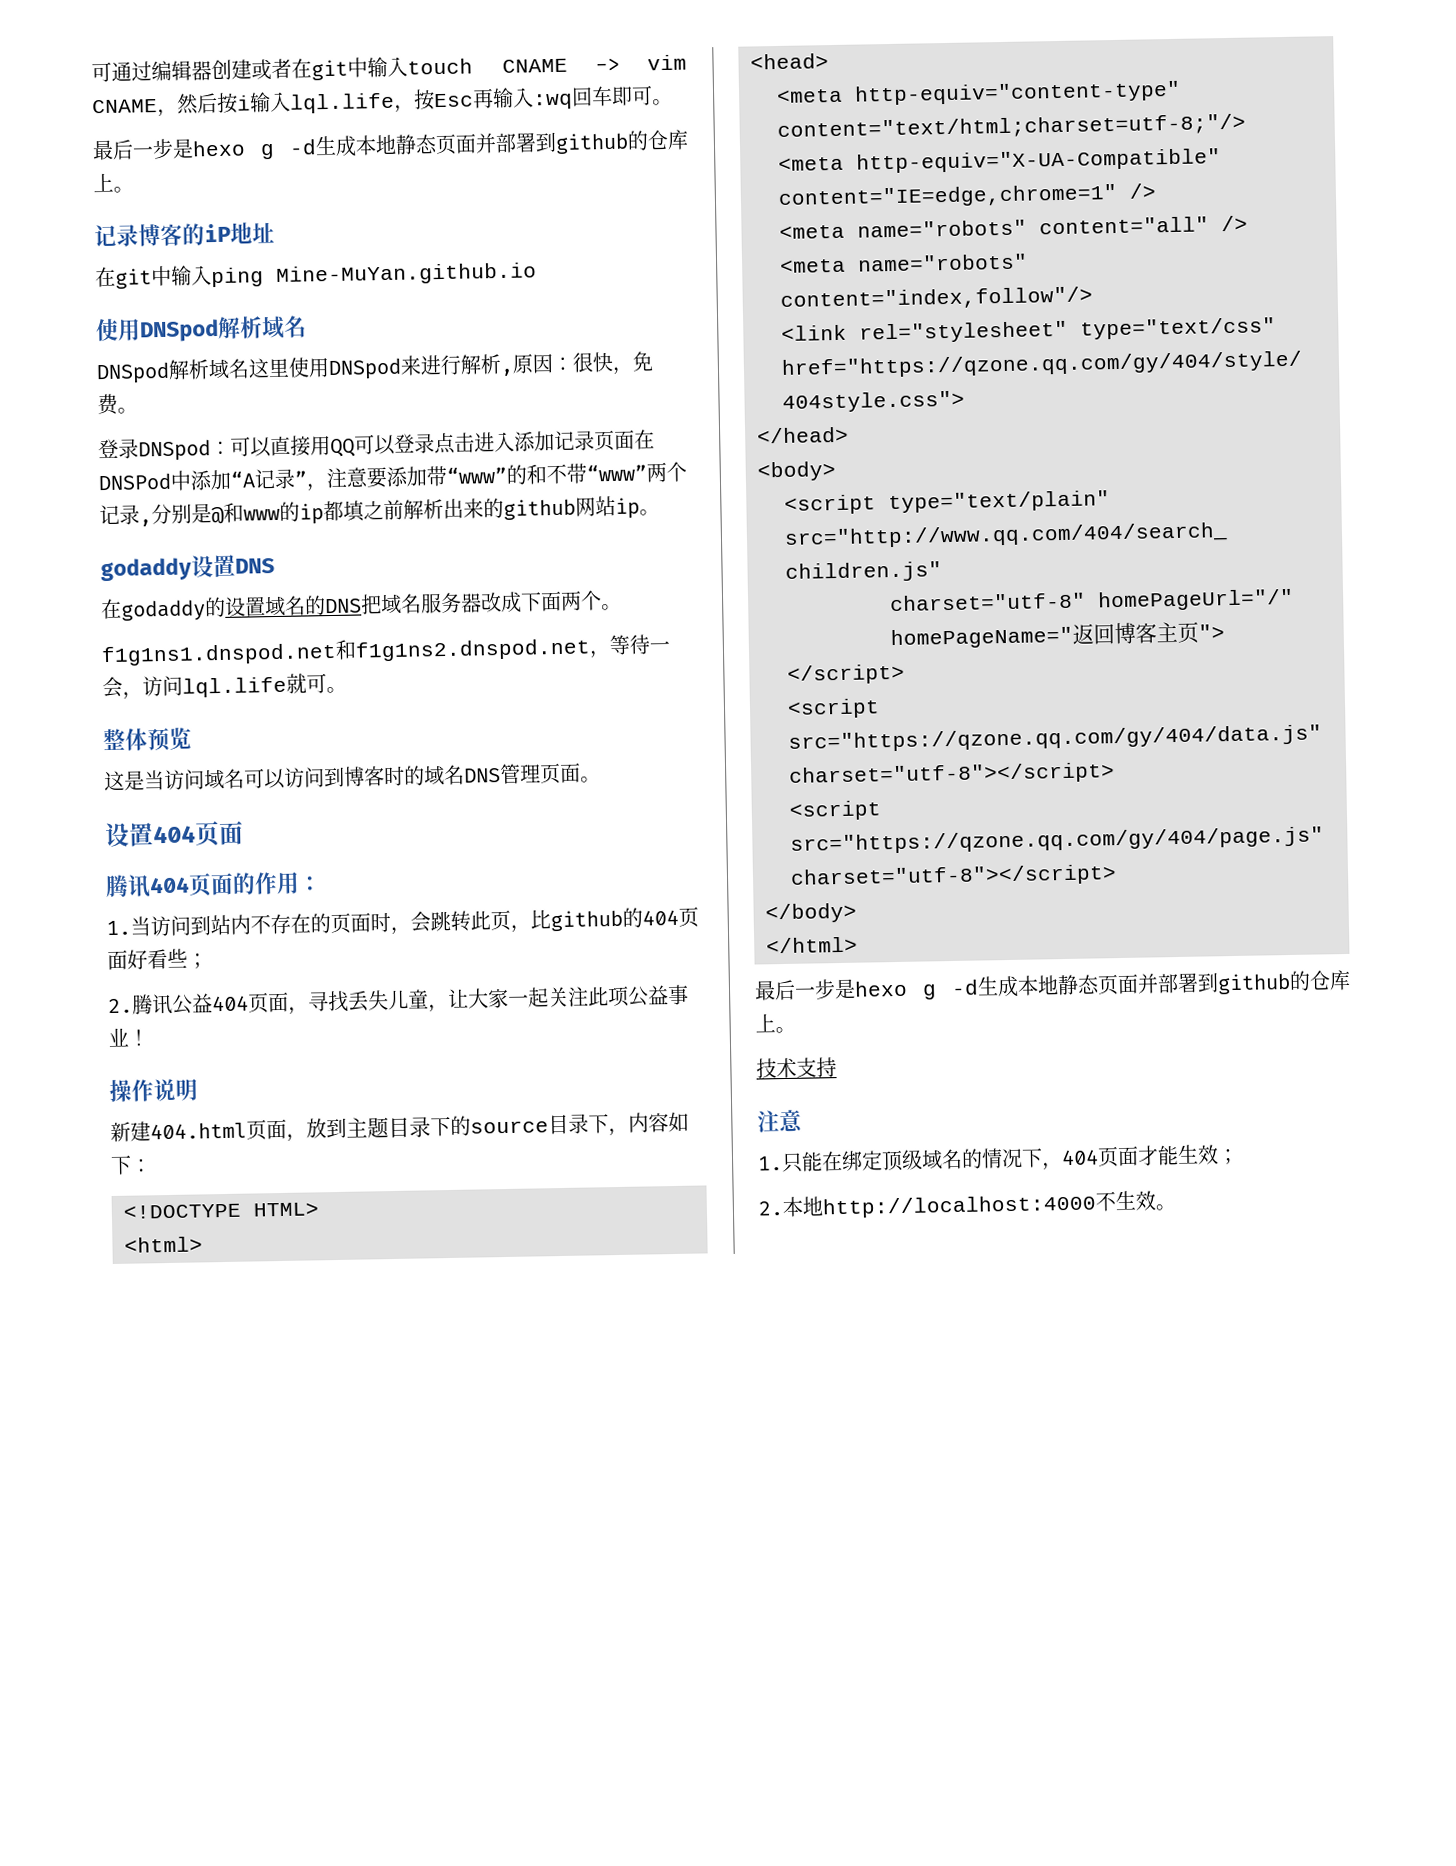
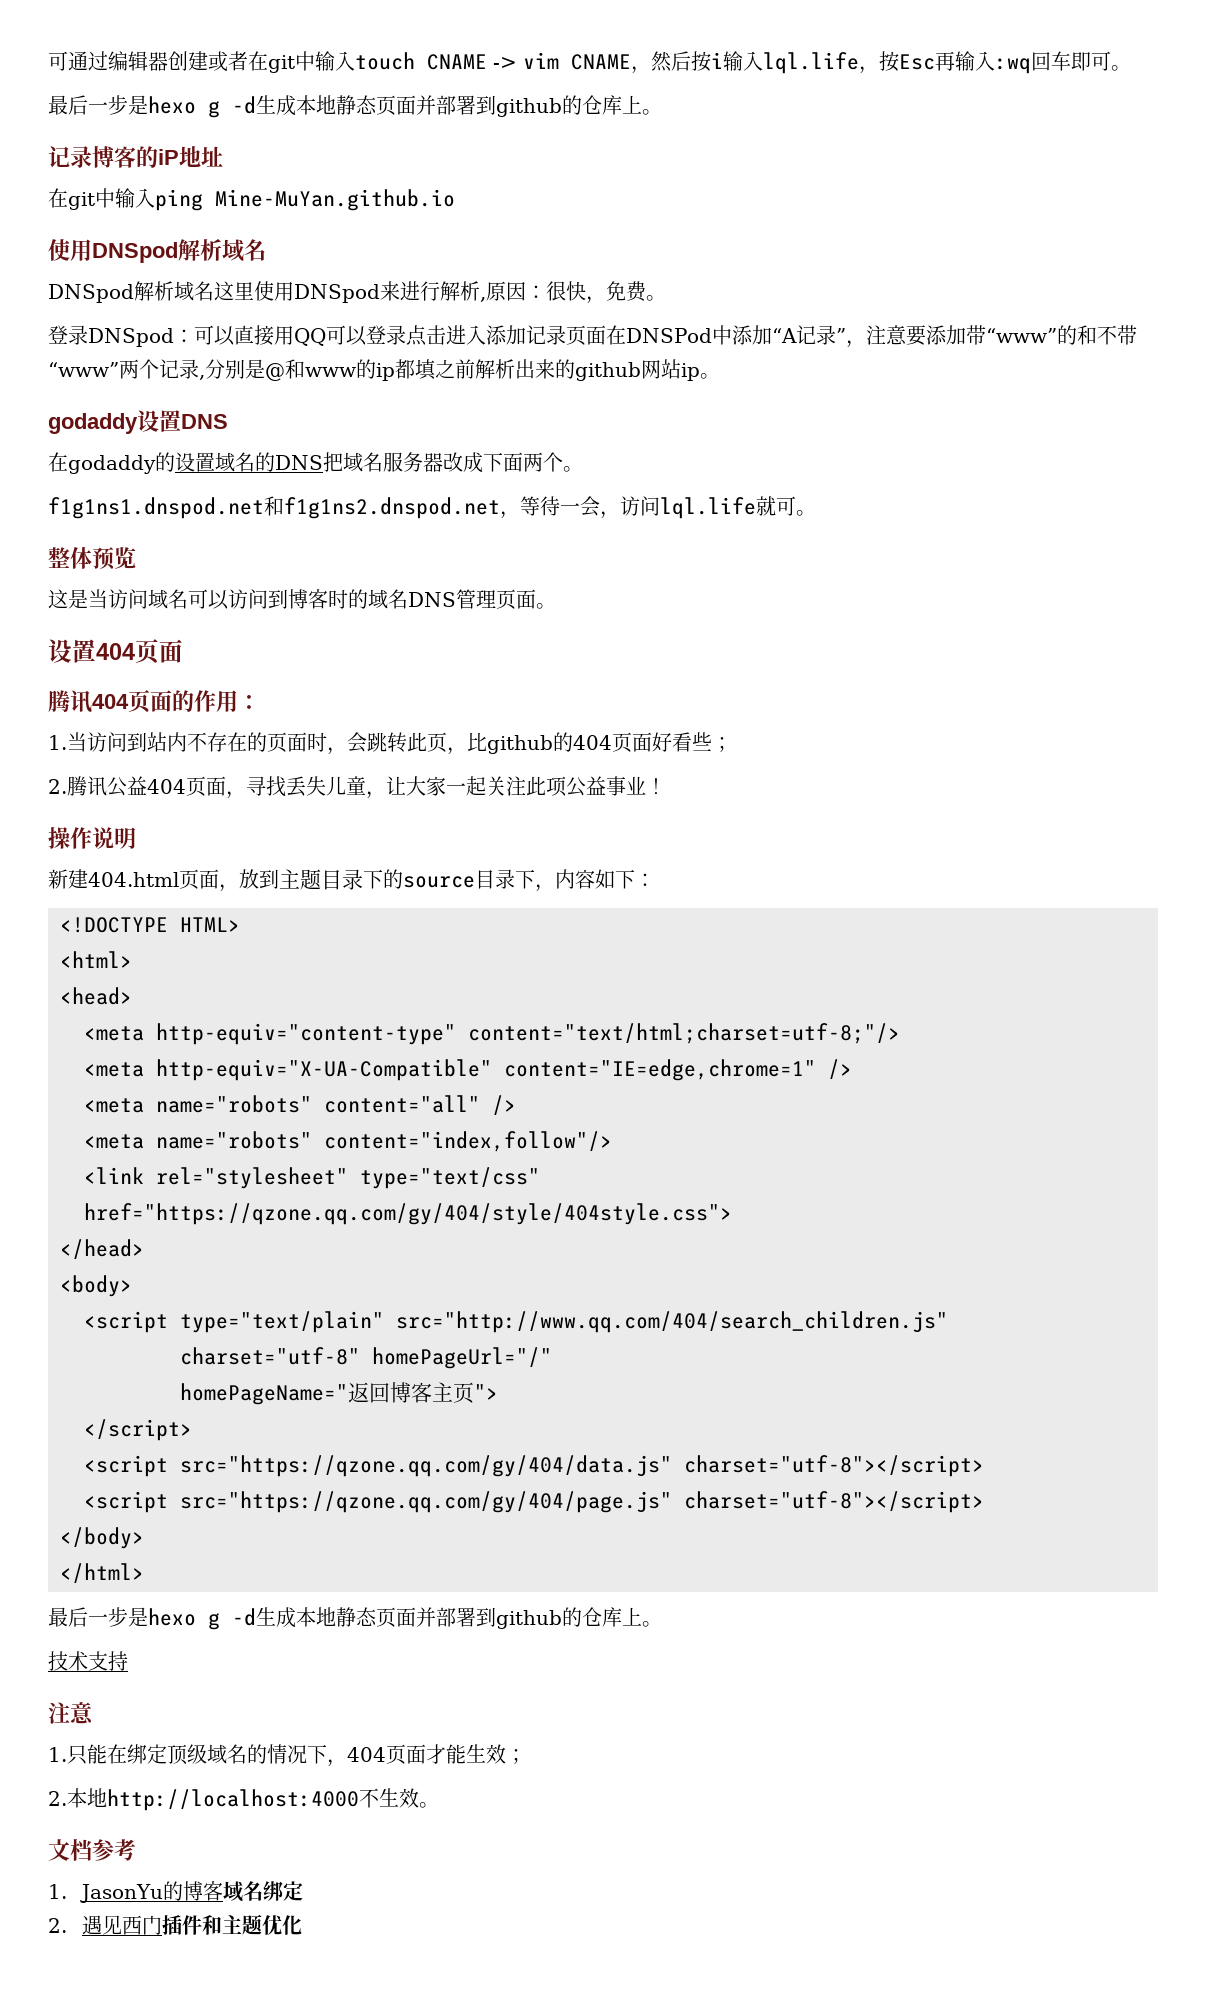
(1177, 1207) none -> [48,1839,136,1861] [48,1881,304,1903] [48,1914,303,1935] // 文档参考 // 1. JasonYu的博客域名绑定 // 2.遇见西门插件和主题优化

